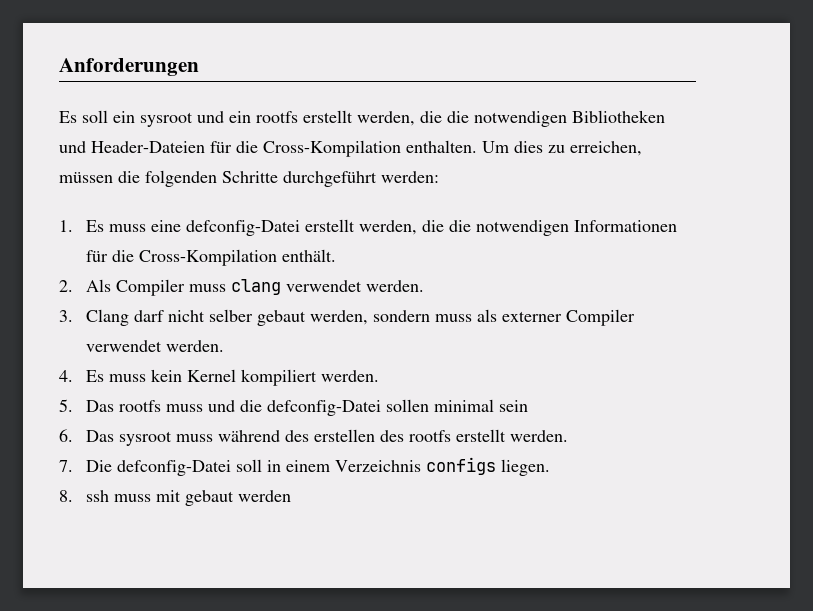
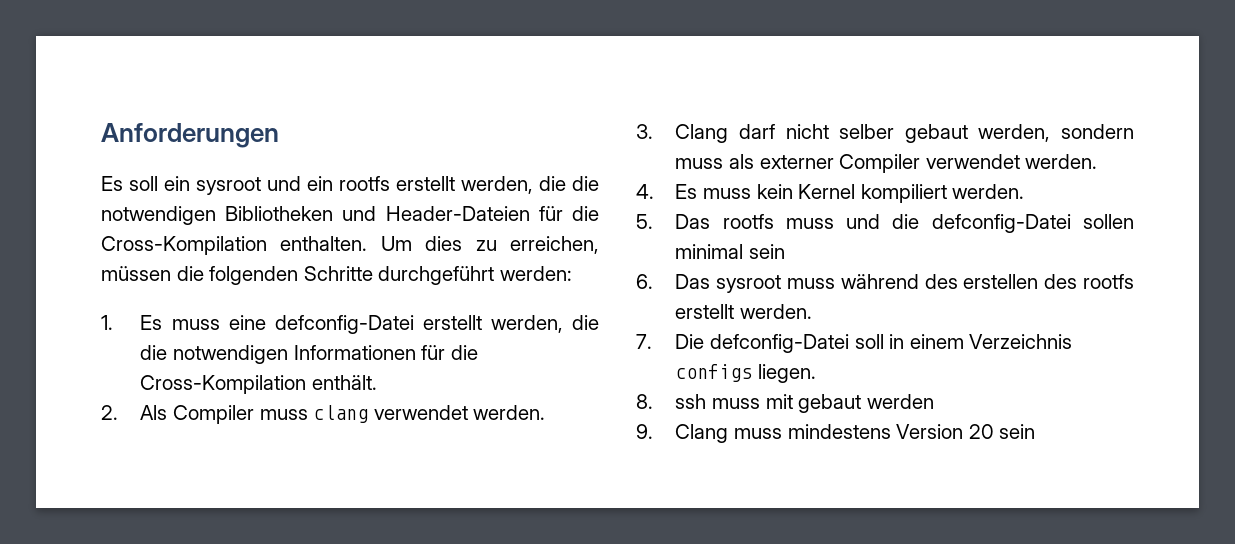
(292, 496) none -> [636,424,1036,443] // 9. Clang muss mindestens Version 20 sein

